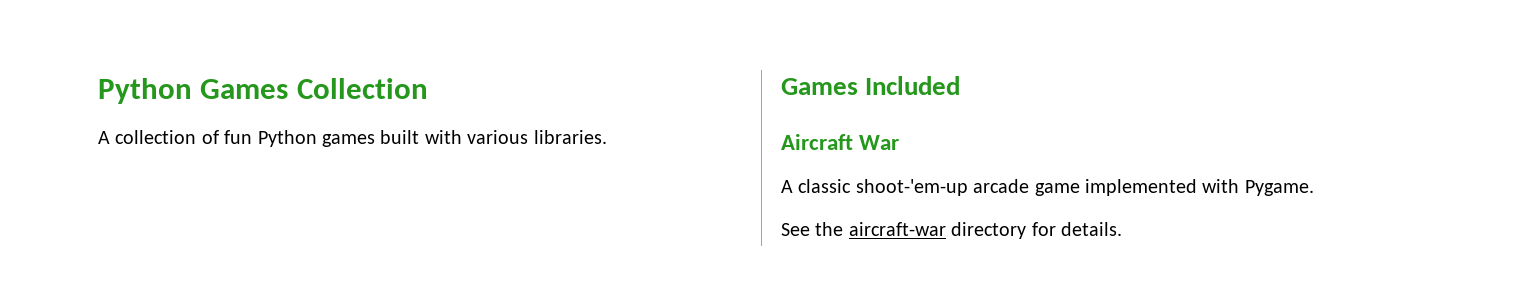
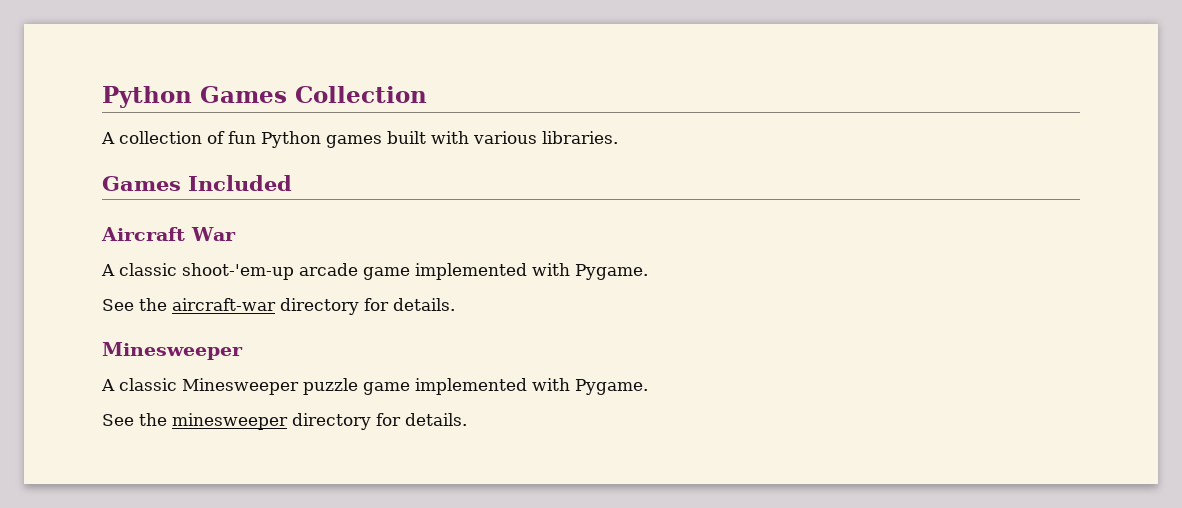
(1122, 229) none -> [102,342,243,360] [101,378,648,395] [102,413,467,430] // Minesweeper // A classic Minesweeper puzzle game implemented with Pygame. // See the minesweeper directory for details.

